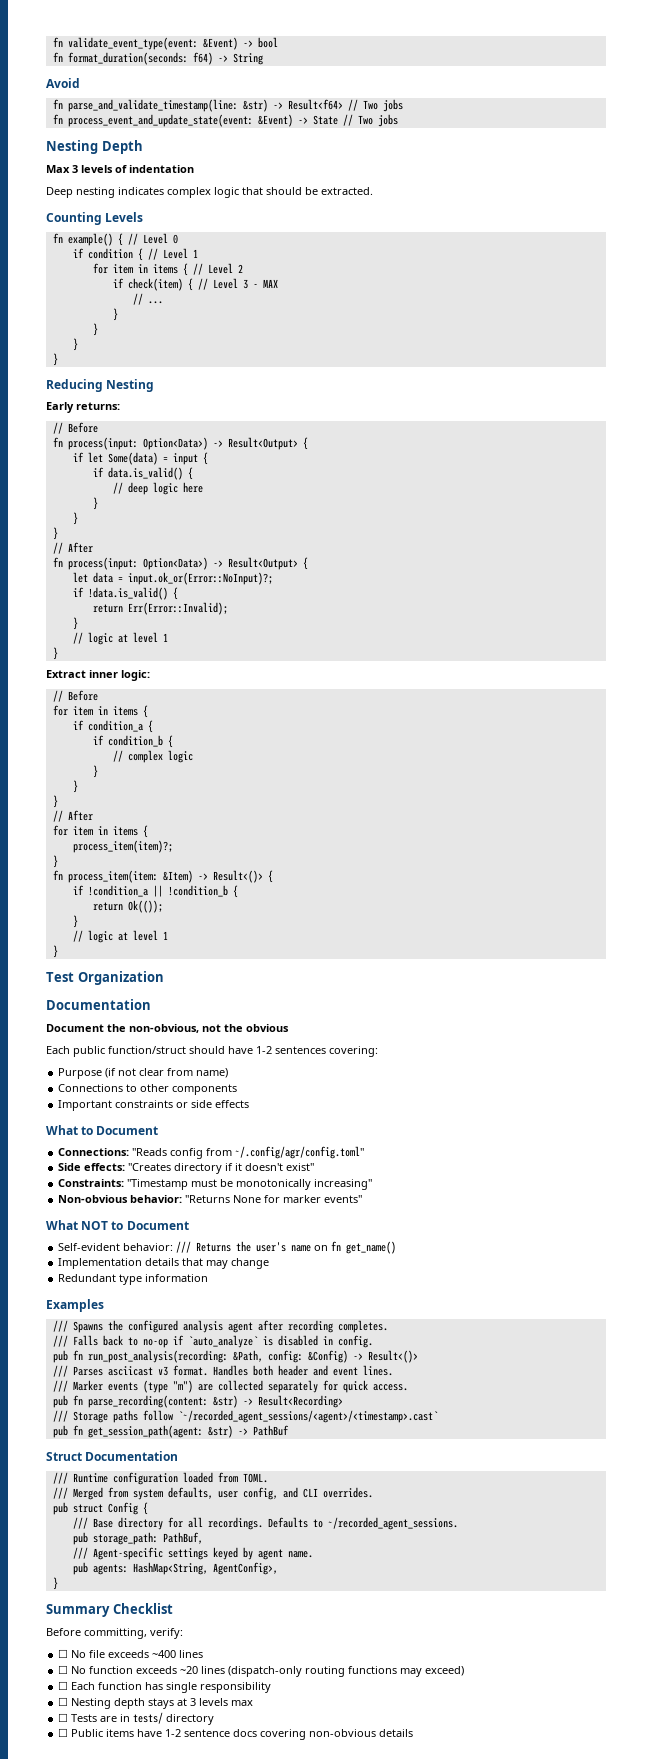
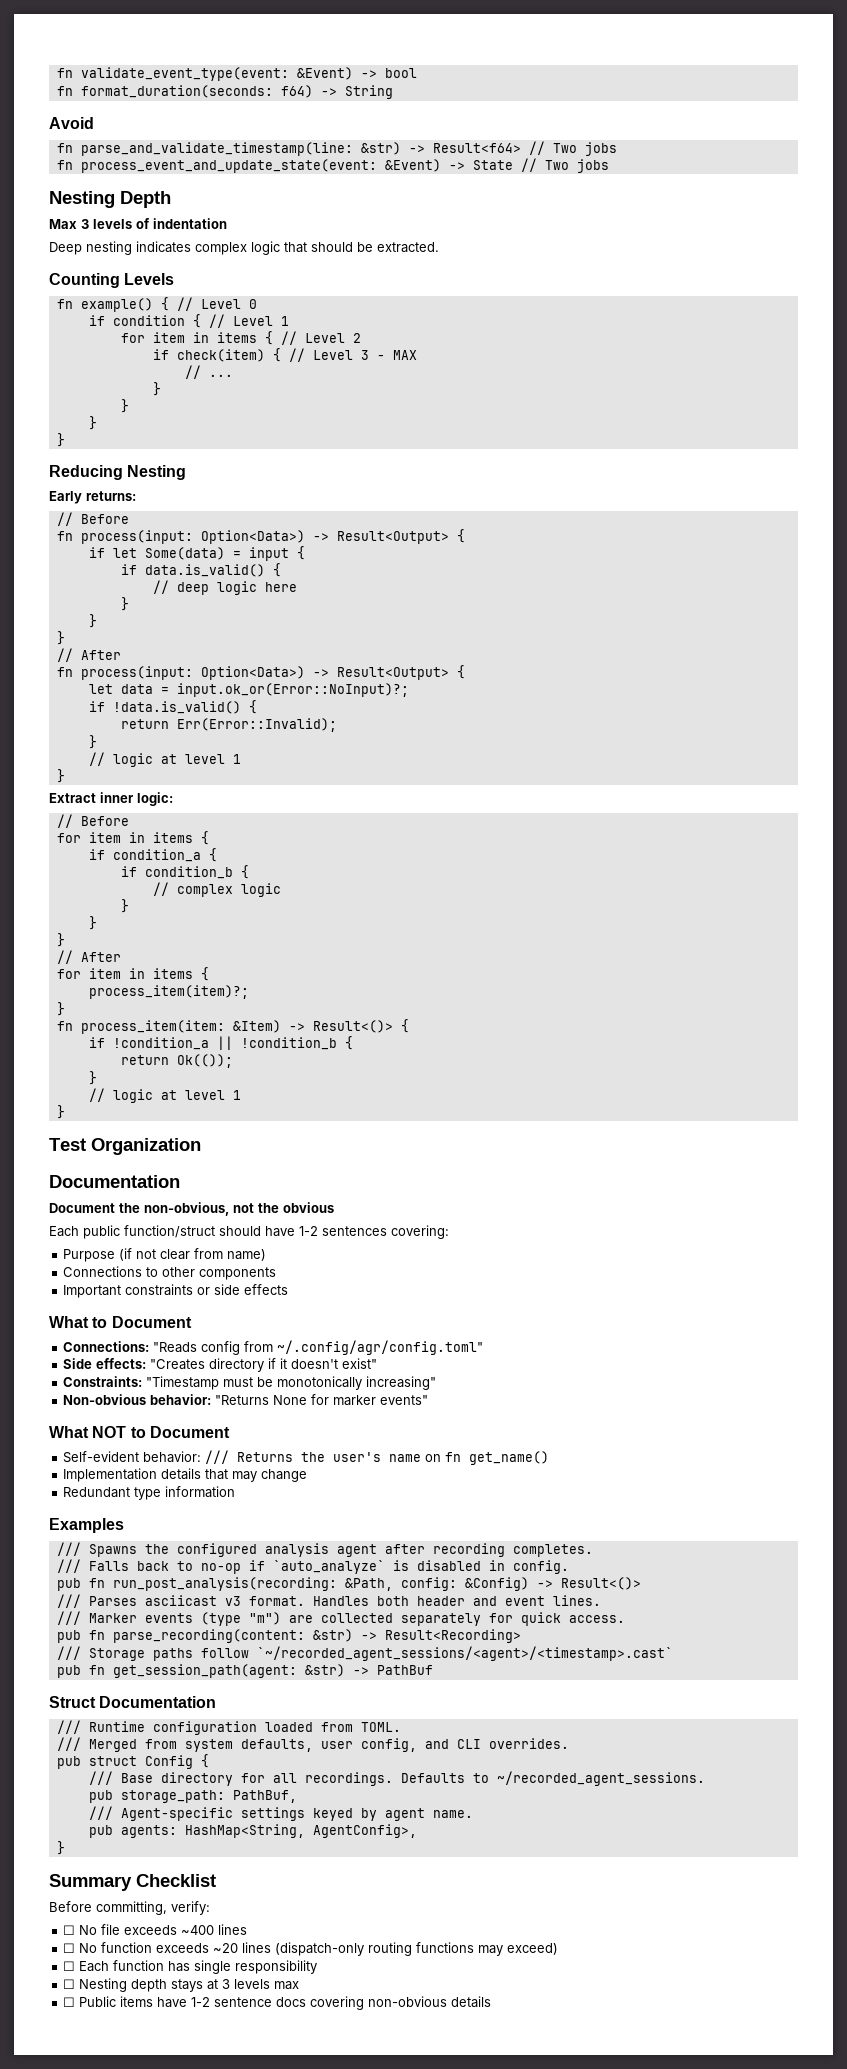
[58,1712,215,1725] // ☐ Tests are in tests/ directory -> (300, 1985) none

